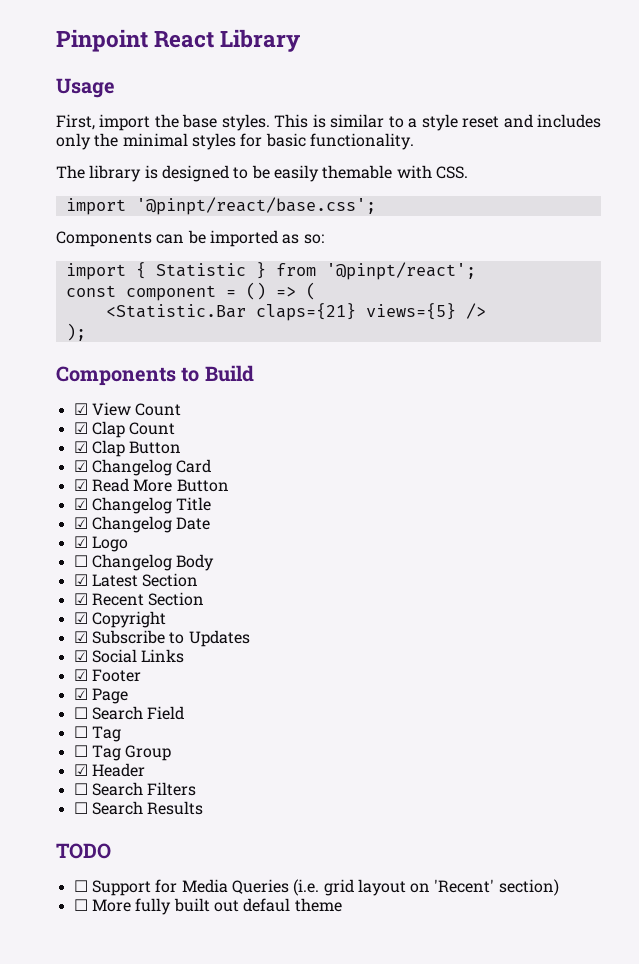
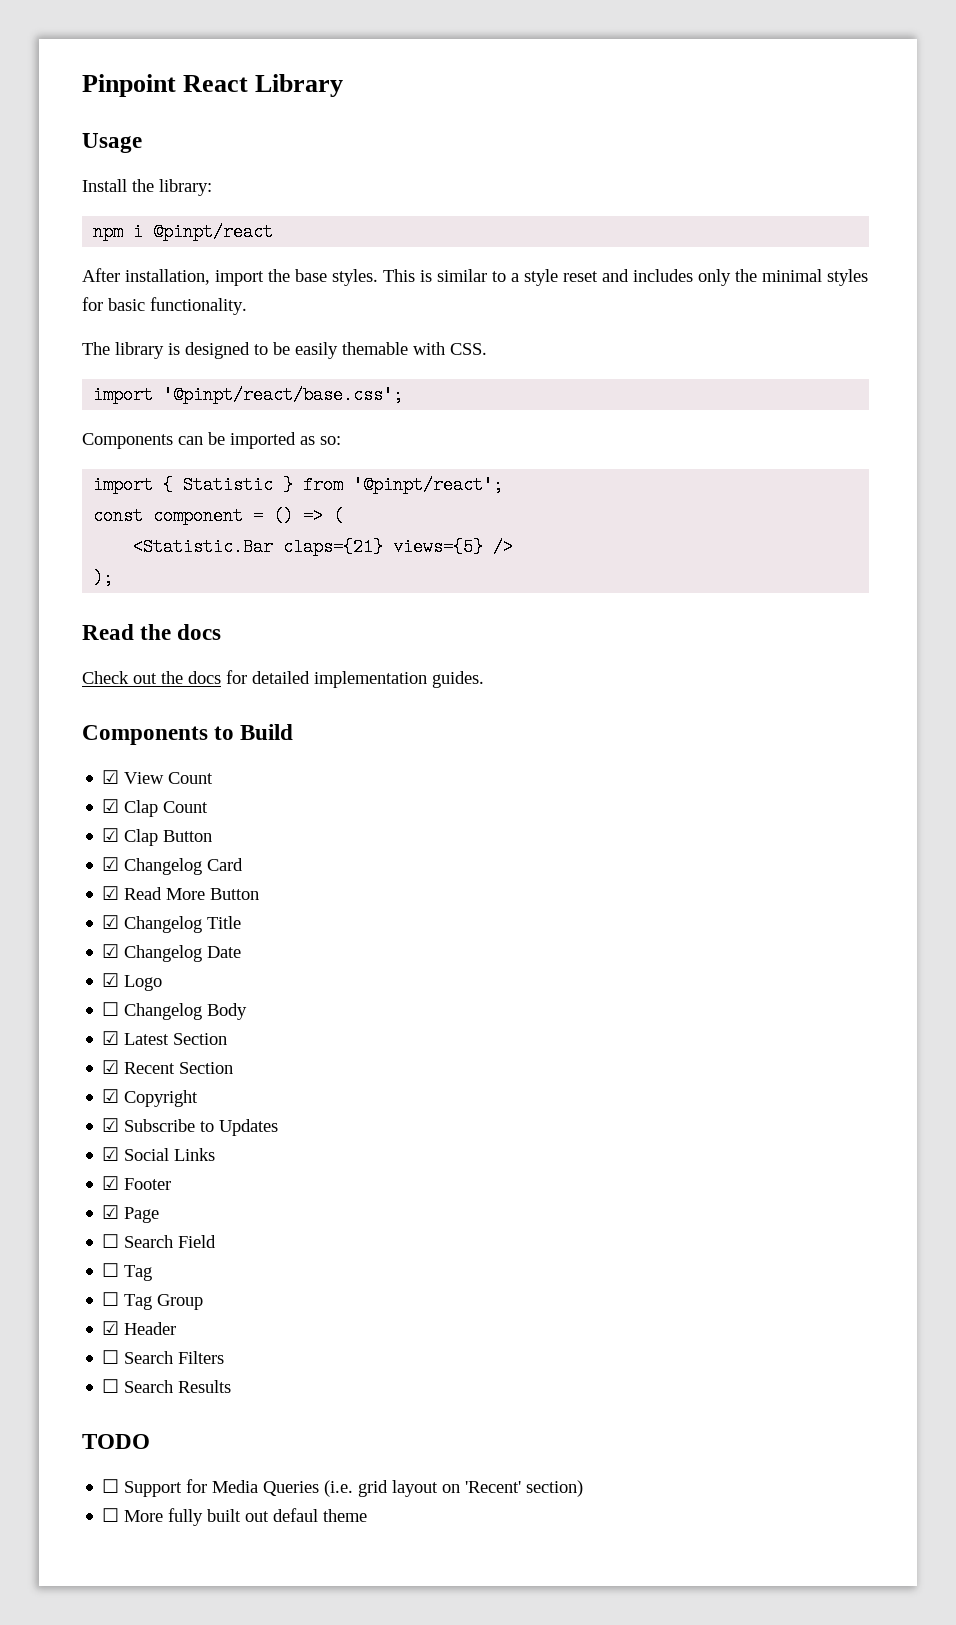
[56,114,95,130] First, -> [82,179,212,196] [93,223,274,241] [82,268,210,285] Install the library: // npm i @pinpt/react // After installation,
(86, 332) none -> [82,624,222,640] [82,670,484,688] // Read the docs // Check out the docs for detailed implementation guides.

